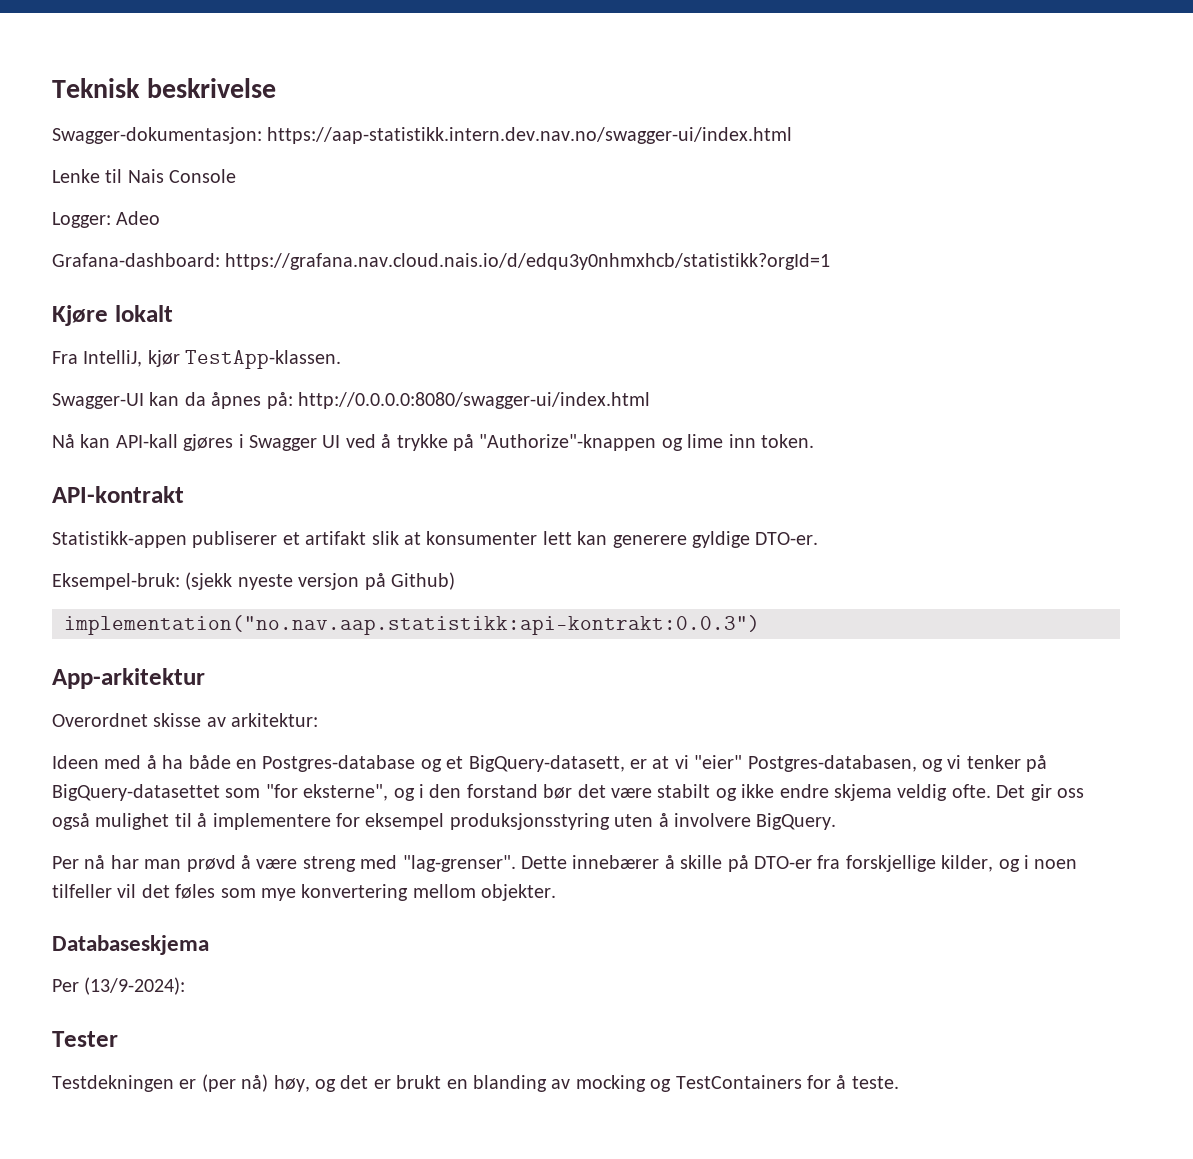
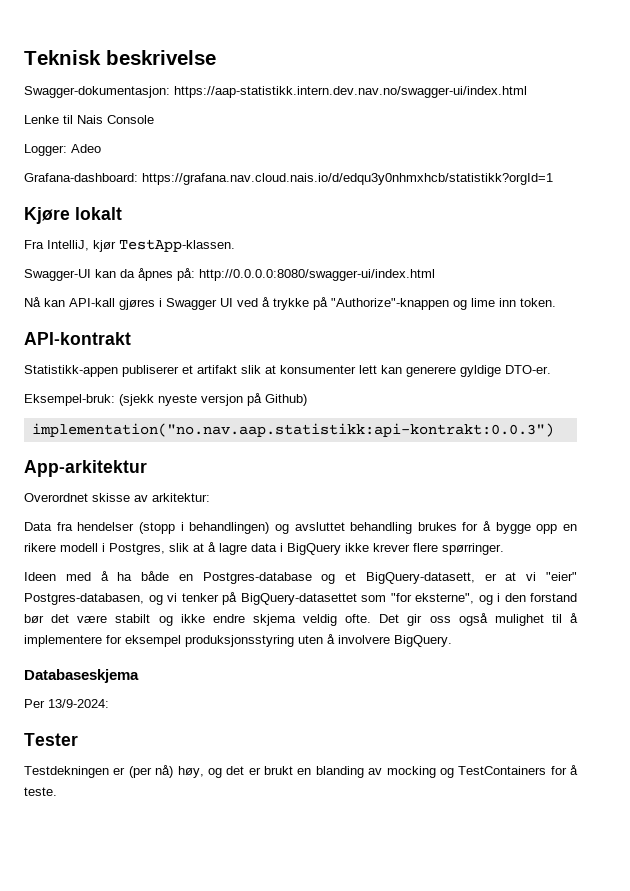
(319, 720) none -> [24,521,578,534] [24,542,504,555] // Data fra hendelser (stopp i behandlingen) og avsluttet behandling brukes for å bygge opp en rikere modell i Postgres, slik at å lagre data i BigQuery ikke krever flere spørringer.
[52,855,1078,872] [52,884,557,901] // Per nå har man prøvd å være streng med "lag-grenser". Dette innebærer å skille på DTO-er fra forskjellige kilder, og i noen tilfeller vil det føles som mye konvertering mellom objekter. -> (452, 641) none
[84,977,186,995] (13/9-2024): -> [48,699,109,708] 13/9-2024:

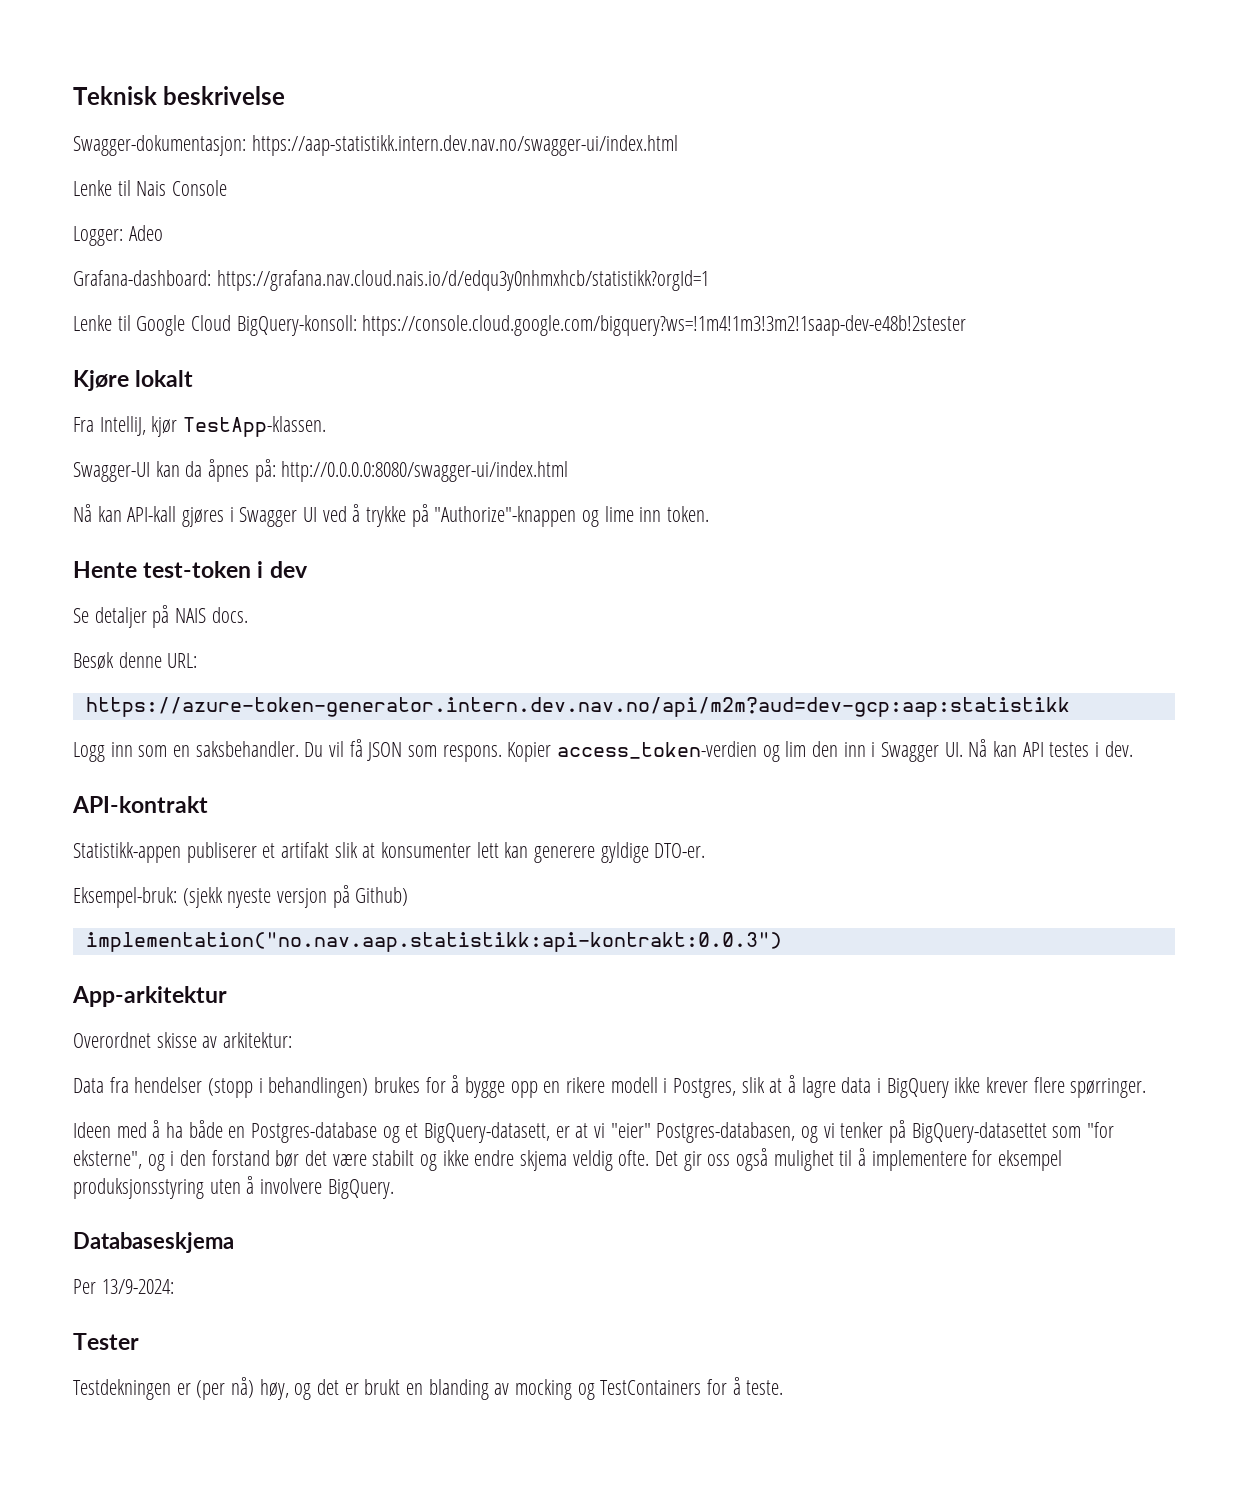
(553, 179) none -> [73,315,967,336] // Lenke til Google Cloud BigQuery-konsoll: https://console.cloud.google.com/bigquery?ws=!1m4!1m3!3m2!1saap-dev-e48b!2stester
(556, 302) none -> [73,561,308,578] [73,605,248,628] [73,652,198,670] [85,697,1070,717] [73,739,1133,762] // Hente test-token i dev // Se detaljer på NAIS docs. // Besøk denne URL: // https://azure-token-generator.intern.dev.nav.no/api/m2m?aud=dev-gcp:aap:statistikk // Logg inn som en saksbehandler. Du vil få JSON som respons. Kopier access_token-verdien og lim den inn i Swagger UI. Nå kan API testes i dev.
[274,522,413,534] og avsluttet behandling -> (369, 1087) none

